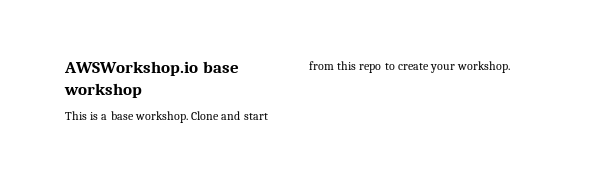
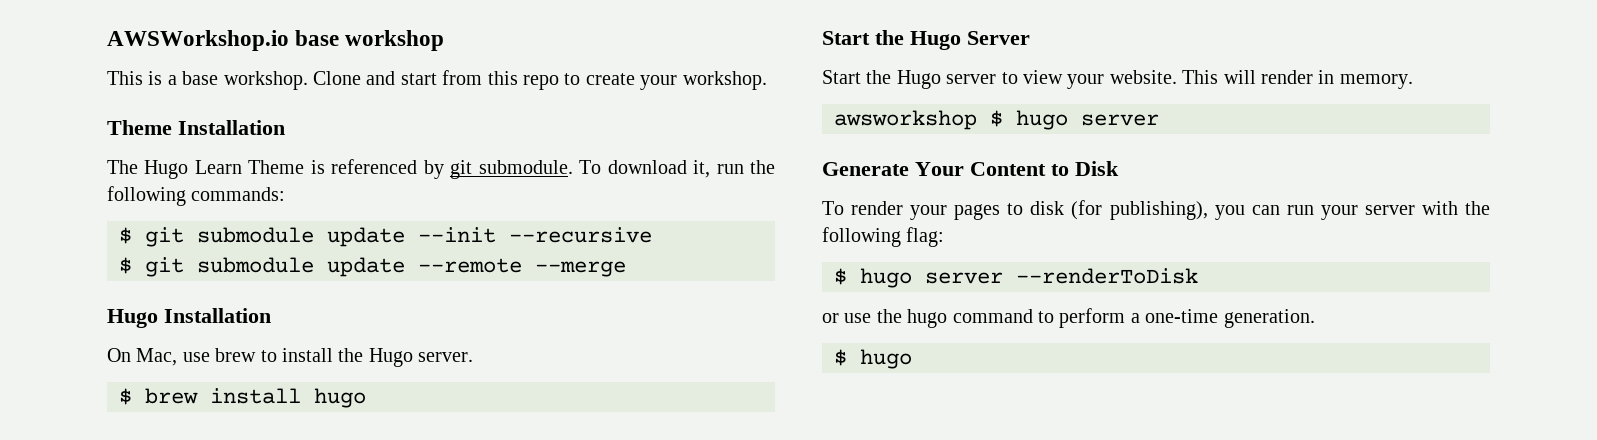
(511, 67) none -> [107,120,285,135] [107,159,775,179] [107,186,286,206] [119,227,652,247] [119,257,626,277] [107,308,271,328] [107,348,474,367] [119,388,366,408] [822,30,1030,50] [822,70,1413,89] [834,110,1159,130] [822,161,1119,176] [822,200,1490,220] [822,227,945,247] [834,268,1198,288] [822,308,1315,328] [834,349,912,369] // Theme Installation // The Hugo Learn Theme is referenced by git submodule. To download it, run the following commands: // $ git submodule update --init --recursive // $ git submodule update --remote --merge // Hugo Installation // On Mac, use brew to install the Hugo server. // $ brew install hugo // Start the Hugo Server // Start the Hugo server to view your website. This will render in memory. // awsworkshop $ hugo server // Generate Your Content to Disk // To render your pages to disk (for publishing), you can run your server with the following flag: // $ hugo server --renderToDisk // or use the hugo command to perform a one-time generation. // $ hugo

